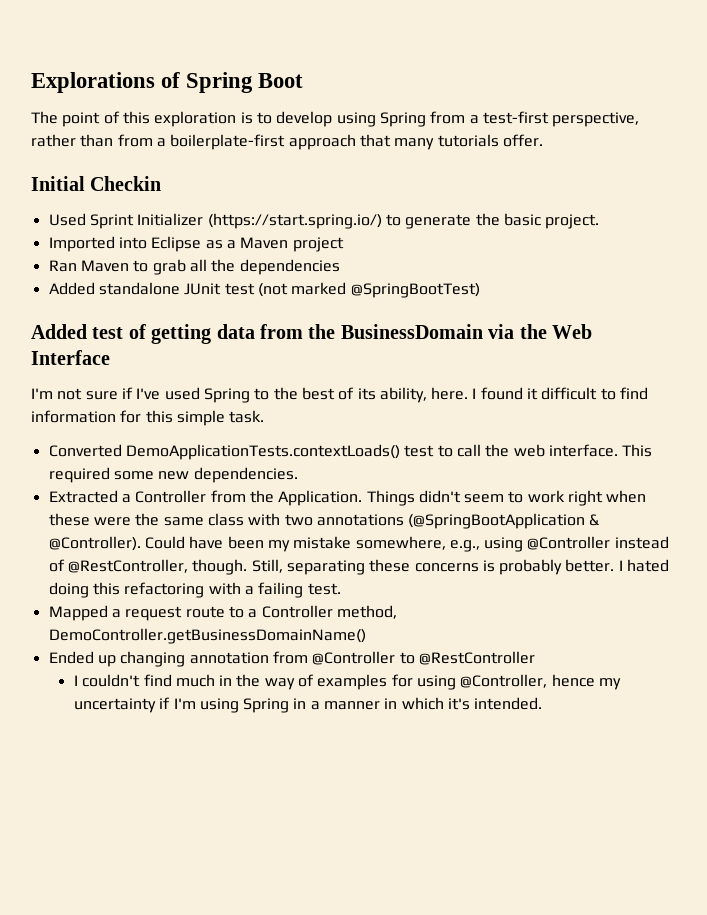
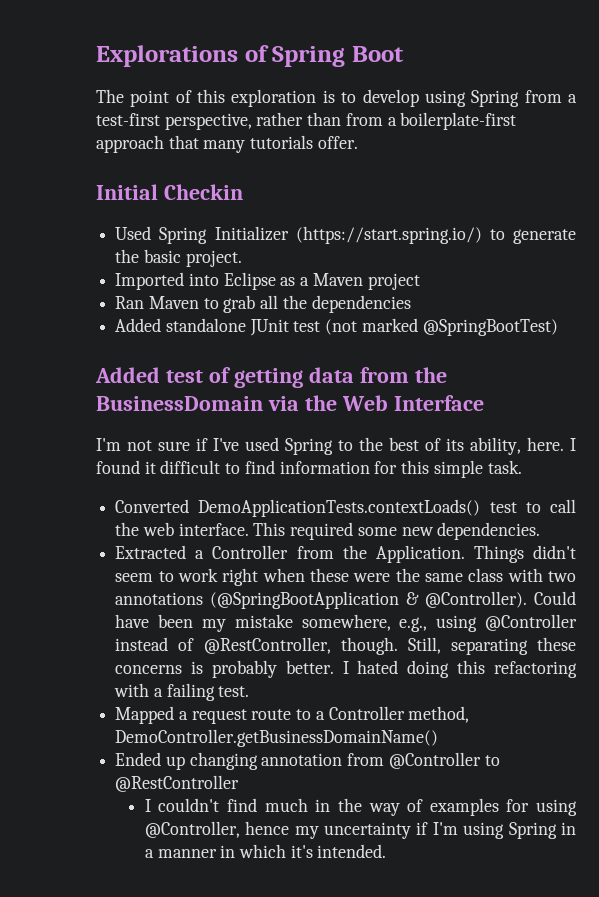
[89,214,134,229] Sprint -> [159,227,208,244] Spring

